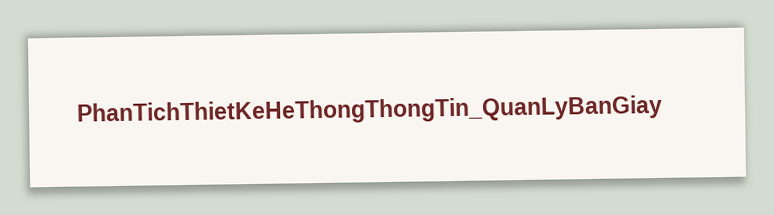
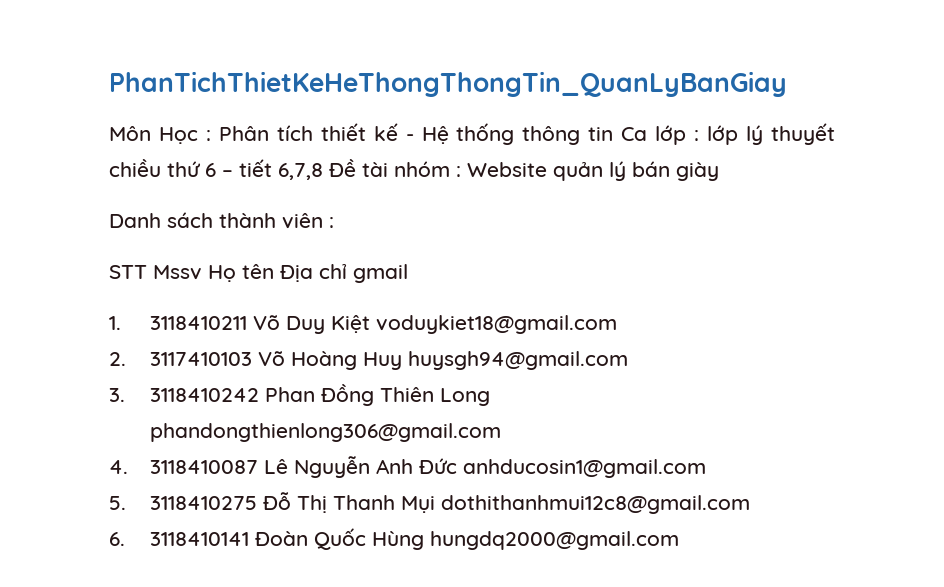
(663, 110) none -> [109,123,836,145] [109,159,719,181] [109,212,334,229] [109,264,408,283] [109,315,618,334] [109,351,629,370] [109,384,491,406] [150,423,502,442] [109,456,707,478] [109,492,751,514] [109,528,680,550] // Môn Học : Phân tích thiết kế - Hệ thống thông tin Ca lớp : lớp lý thuyết chiều thứ 6 – tiết 6,7,8 Đề tài nhóm : Website quản lý bán giày // Danh sách thành viên : // STT Mssv Họ tên Địa chỉ gmail // 1. 3118410211 Võ Duy Kiệt voduykiet18@gmail.com // 2. 3117410103 Võ Hoàng Huy huysgh94@gmail.com // 3. 3118410242 Phan Đồng Thiên Long phandongthienlong306@gmail.com // 4. 3118410087 Lê Nguyễn Anh Đức anhducosin1@gmail.com // 5. 3118410275 Đỗ Thị Thanh Mụi dothithanhmui12c8@gmail.com // 6. 3118410141 Đoàn Quốc Hùng hungdq2000@gmail.com

